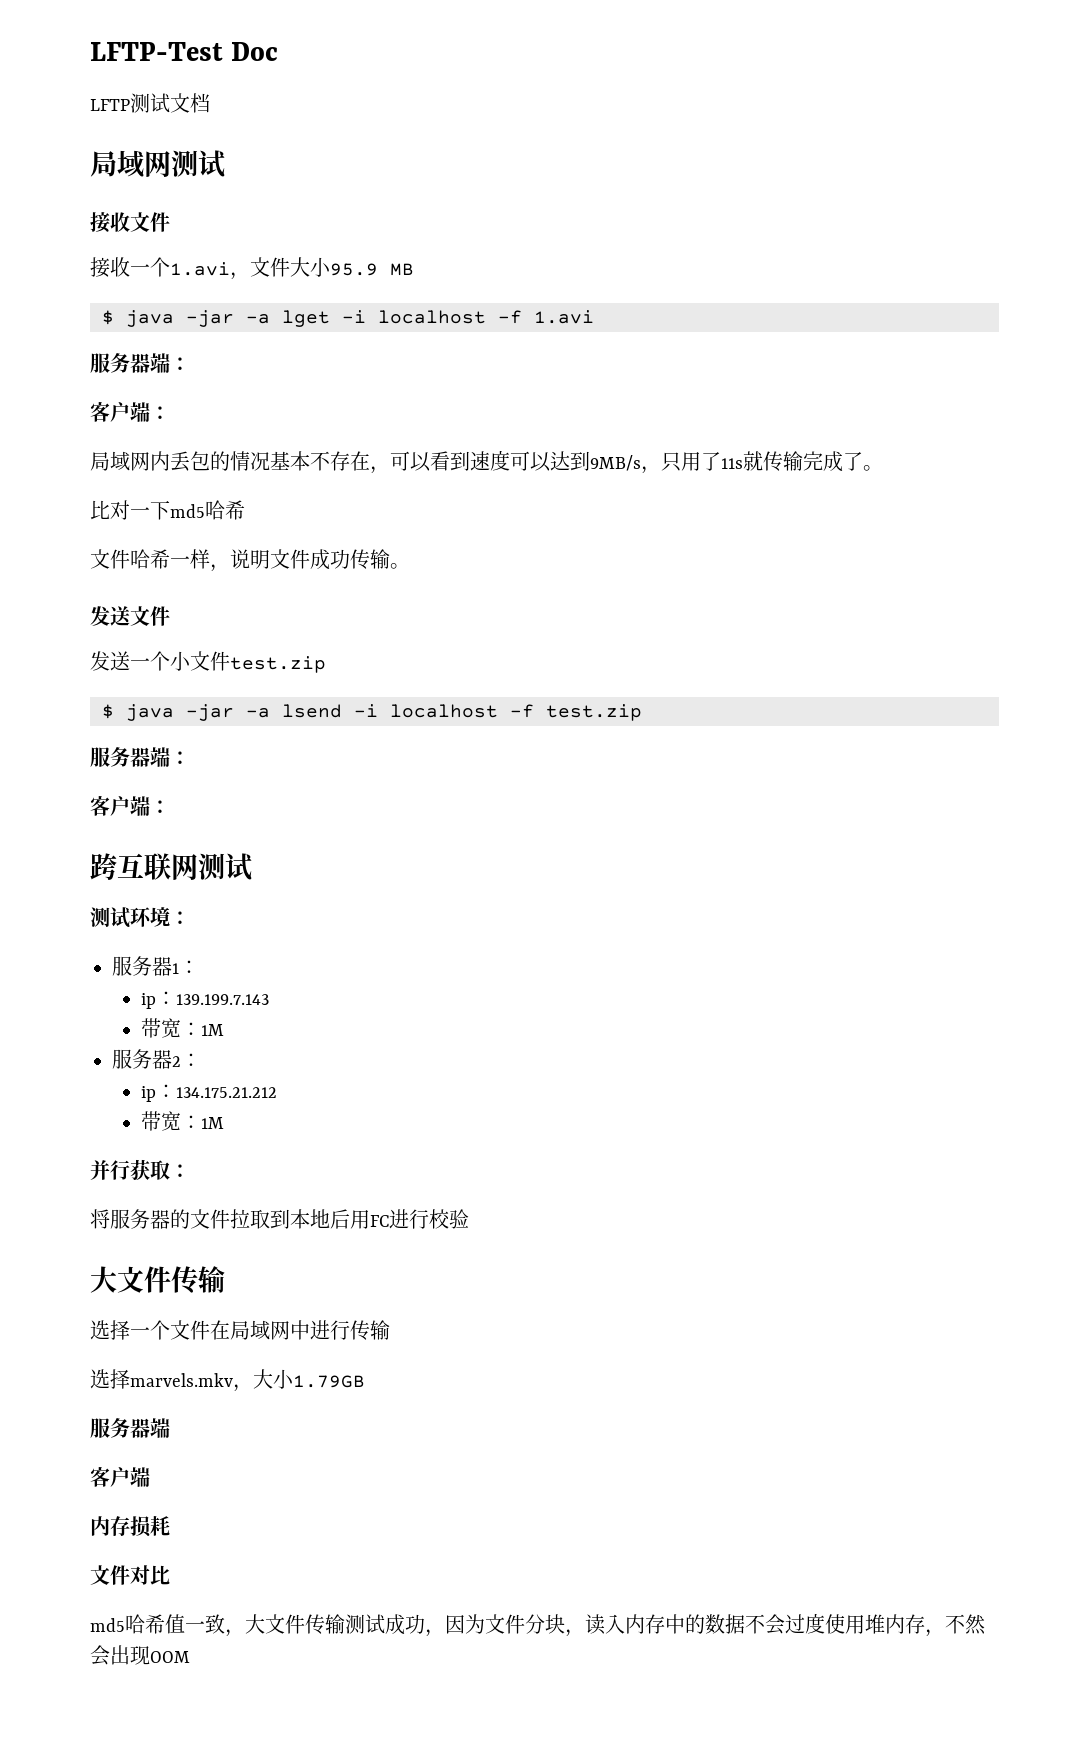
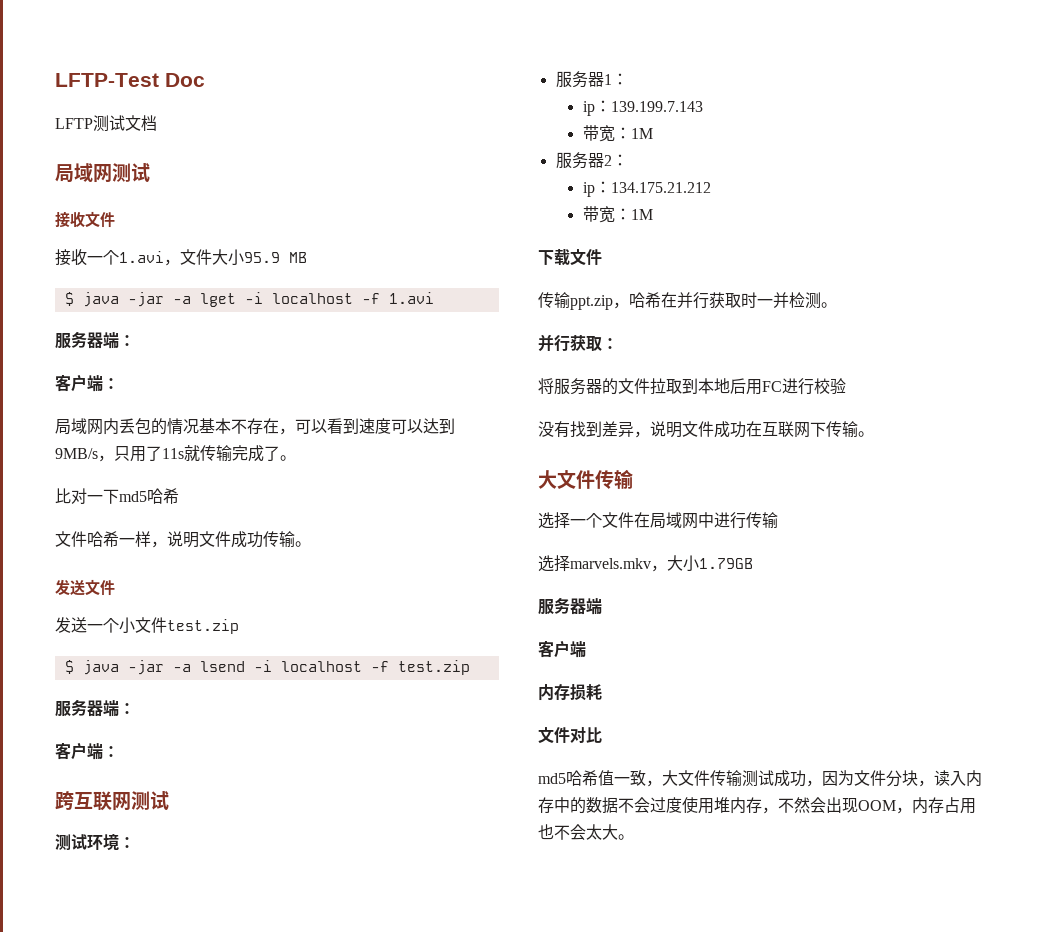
(224, 1123) none -> [538,248,602,266] [538,292,837,310] // 下载文件 // 传输ppt.zip，哈希在并行获取时一并检测。
(469, 1219) none -> [538,421,874,438] // 没有找到差异，说明文件成功在互联网下传输。
(190, 1657) none -> [896,797,976,814] [538,824,634,840] ，内存占用也不会太大。

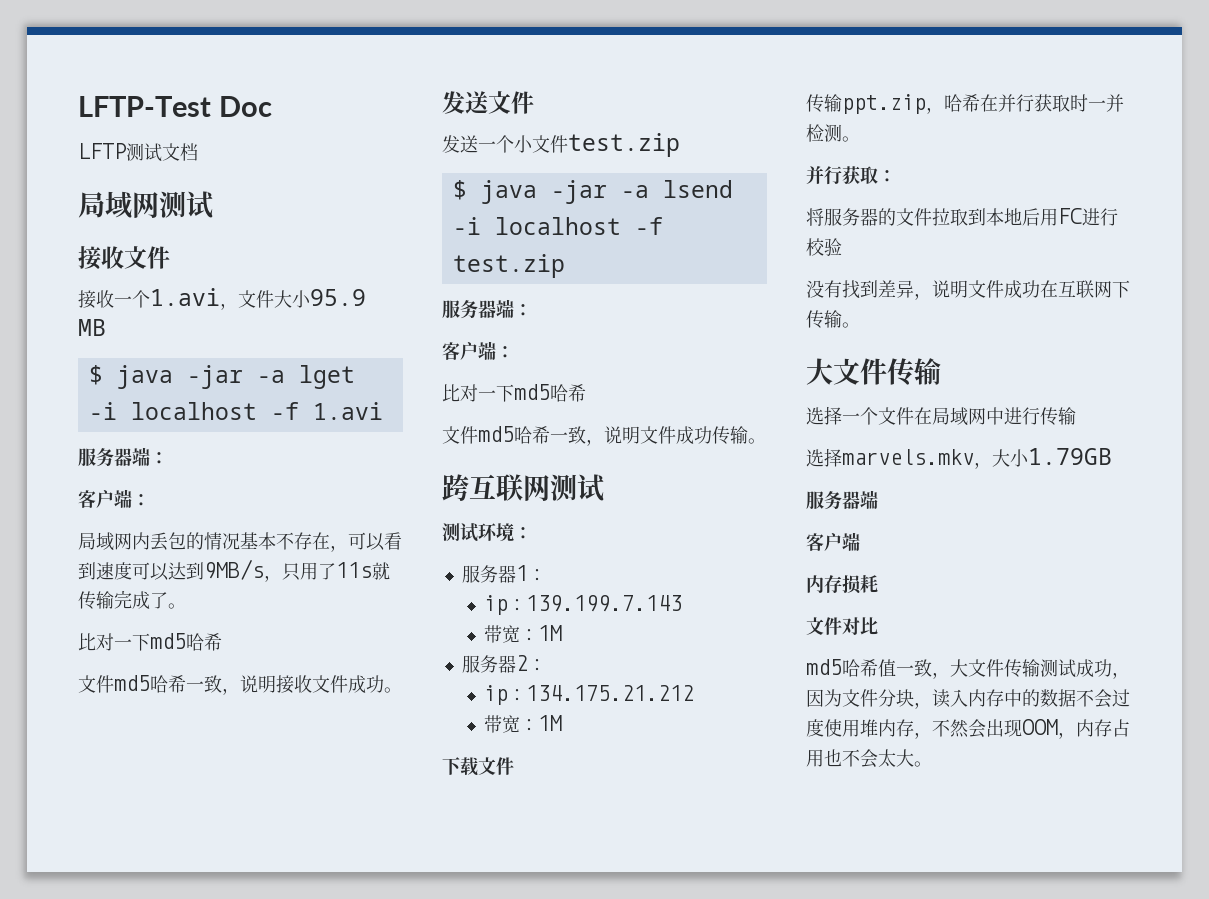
[87,531,295,548] 哈希一样，说明文件成功传输 -> [114,675,384,695] md5哈希一致，说明接收文件成功
(119, 751) none -> [442,384,586,402] [442,426,766,446] // 比对一下md5哈希 // 文件md5哈希一致，说明文件成功传输。

